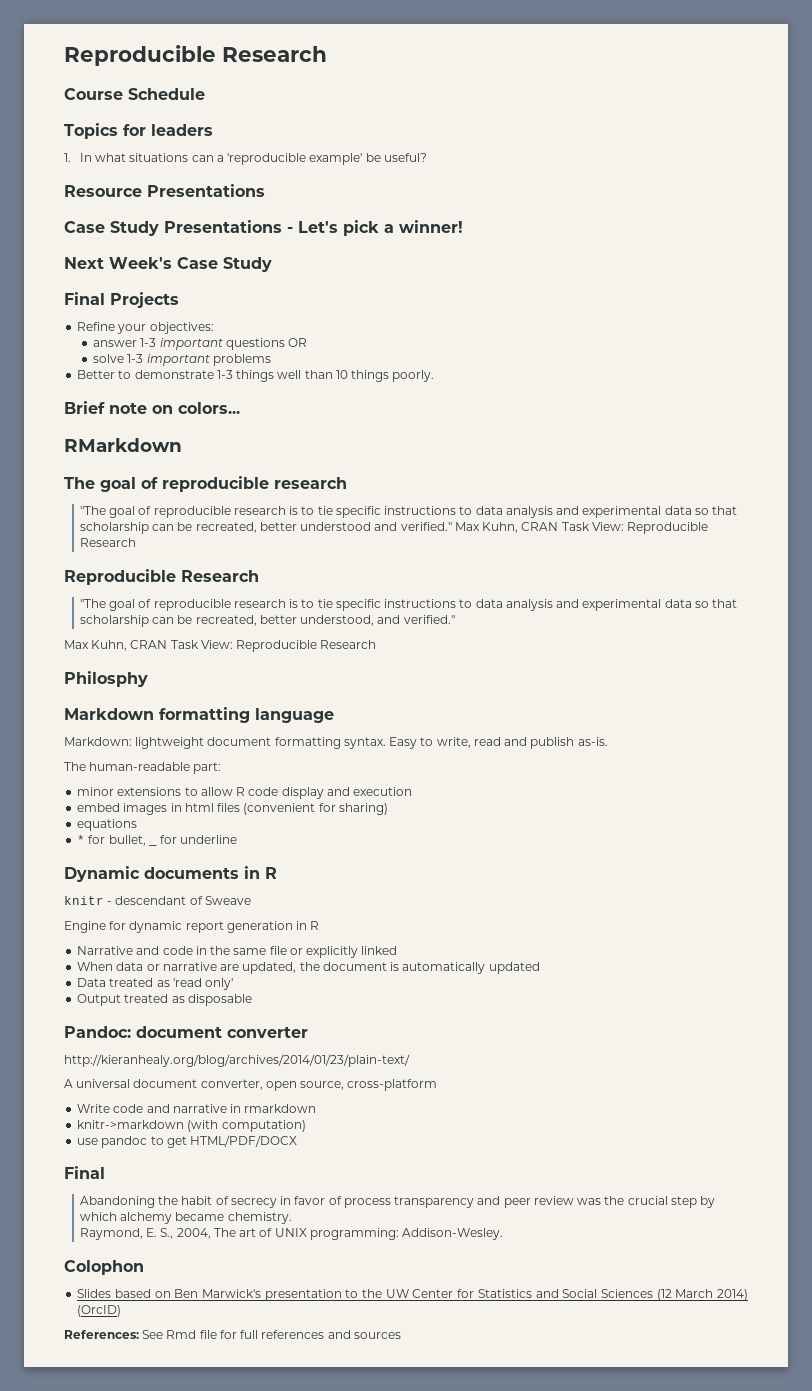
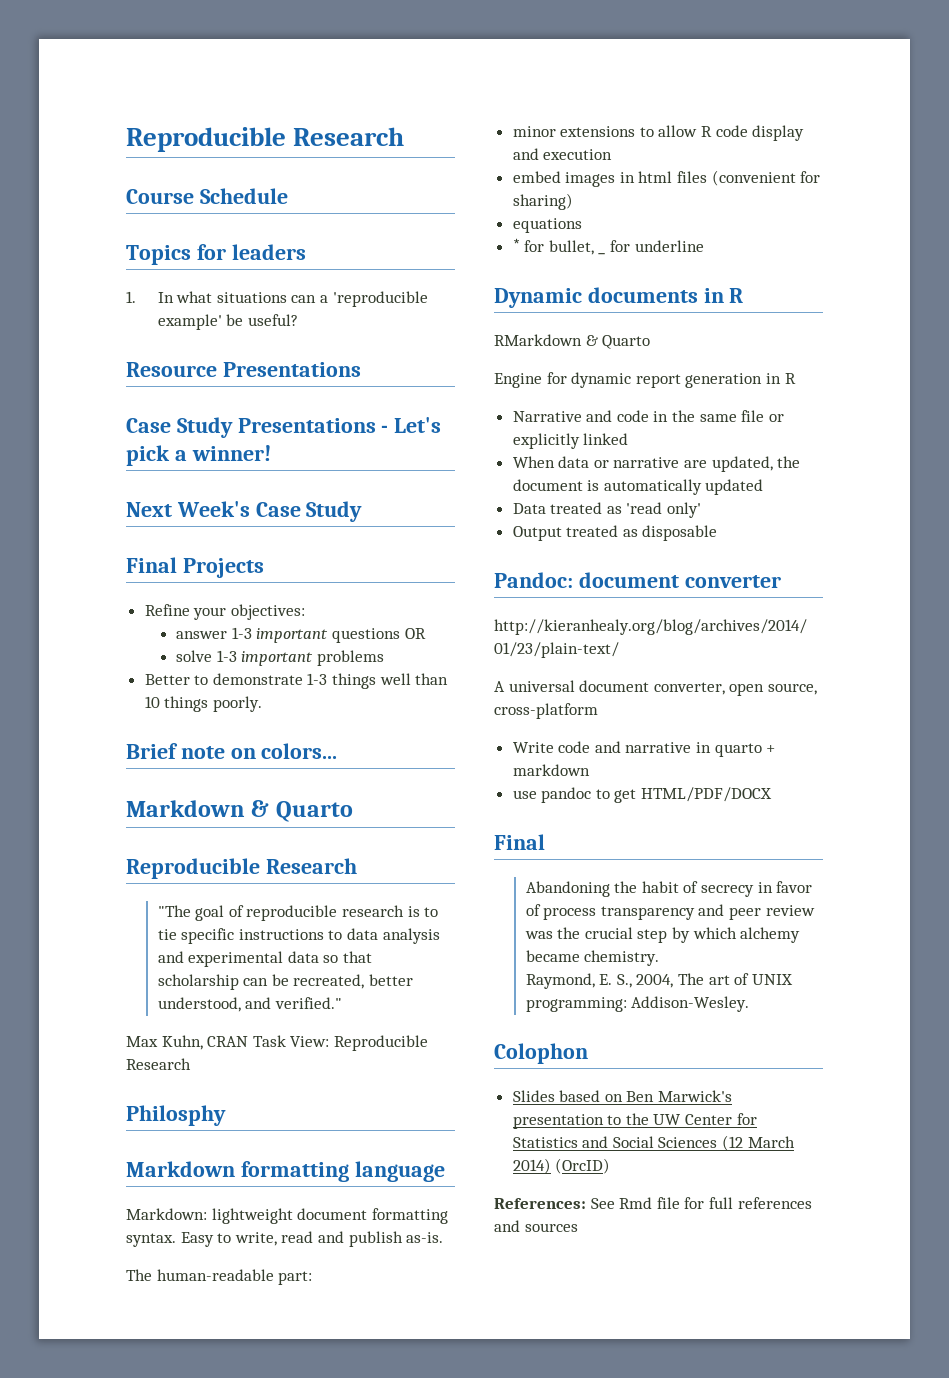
[64,438,182,452] [64,476,347,492] [80,506,738,518] [80,522,709,534] [80,538,137,547] RMarkdown // The goal of reproducible research // "The goal of reproducible research is to tie specific instructions to data analysis and experimental data so that scholarship can be recreated, better understood and verified." Max Kuhn, CRAN Task View: Reproducible Research -> [126,800,353,822] Markdown & Quarto
[64,896,251,905] knitr - descendant of Sweave -> [494,334,651,349] RMarkdown & Quarto
[244,1104,317,1113] [77,1120,306,1132] rmarkdown // knitr->markdown (with computation) -> [714,743,776,757] [512,764,590,776] quarto + markdown

